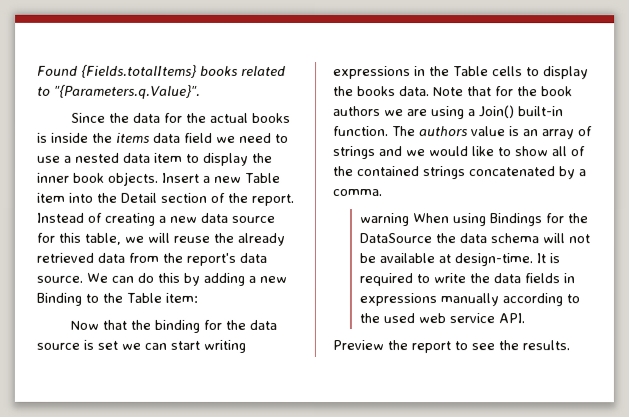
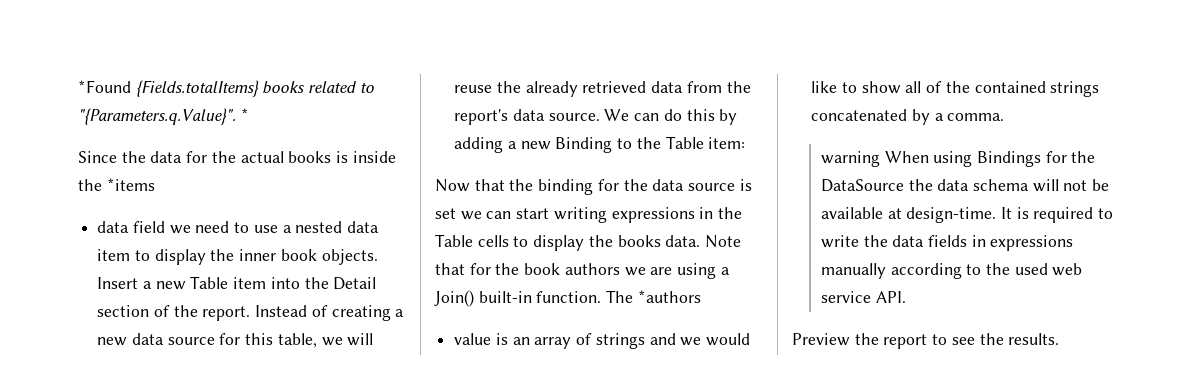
[37,65,78,76] Found -> [78,80,131,93] *Found
(201, 91) none -> [240,108,249,121] *
[116,132,150,143] items -> [106,178,155,191] *items //
[419,126,468,137] authors -> [637,290,701,303] *authors //

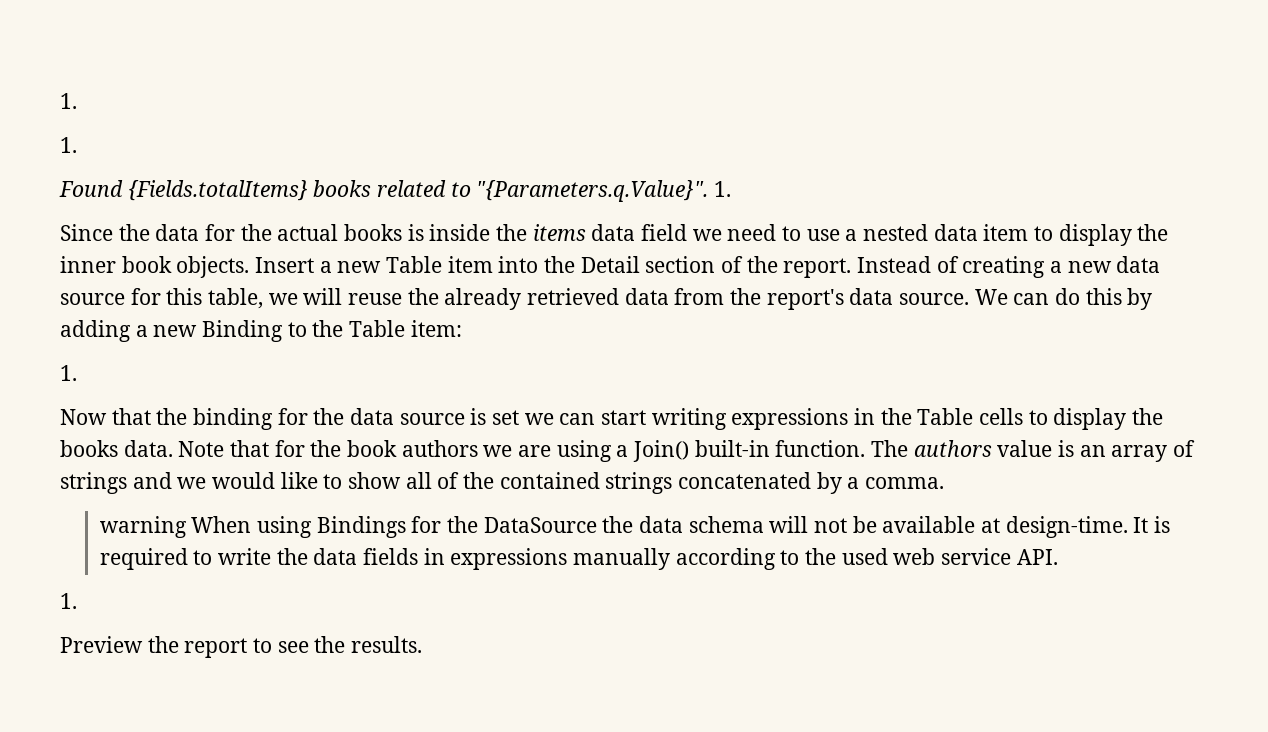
[78,80,131,93] *Found -> [60,93,77,109] [60,137,77,153] [59,180,123,197] 1. // 1. // Found
[240,108,249,121] * -> [714,181,732,197] 1.
[106,178,155,191] *items // -> [532,224,586,241] items
(746, 143) none -> [60,365,77,381] // 1.
[637,290,701,303] *authors // -> [913,440,992,457] authors
(906, 297) none -> [60,593,77,609] // 1.

